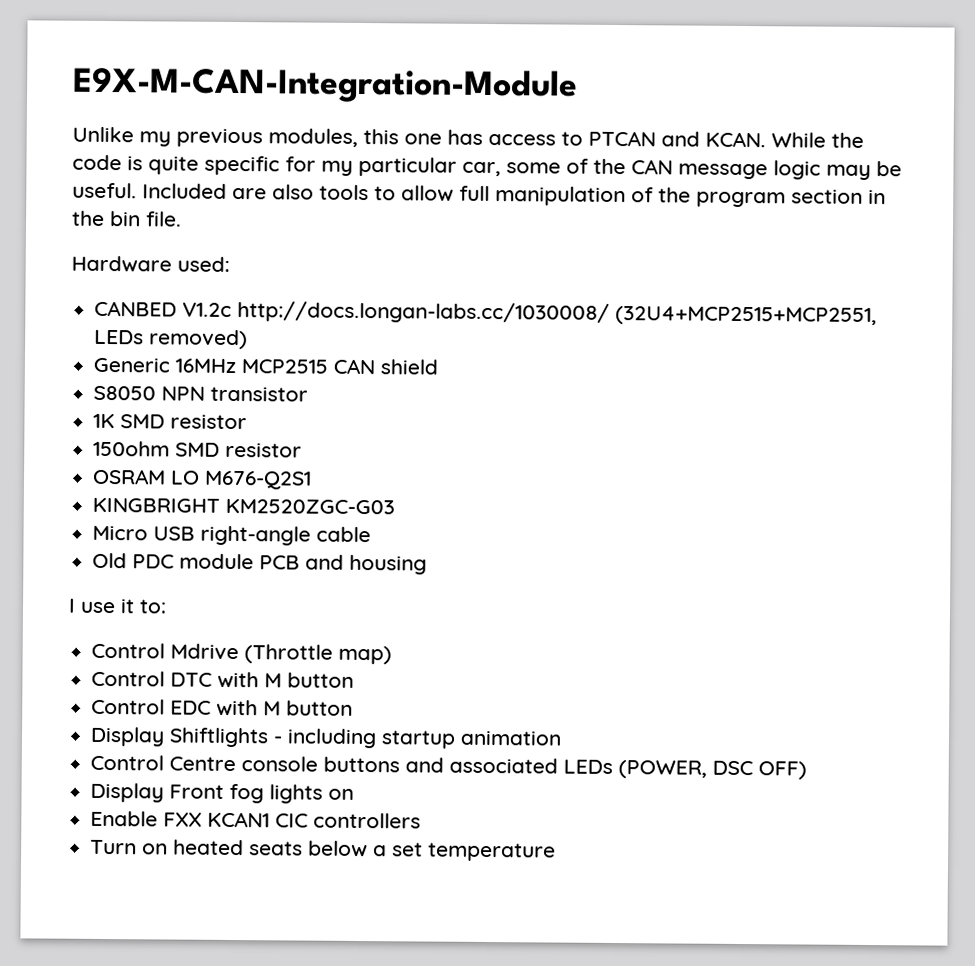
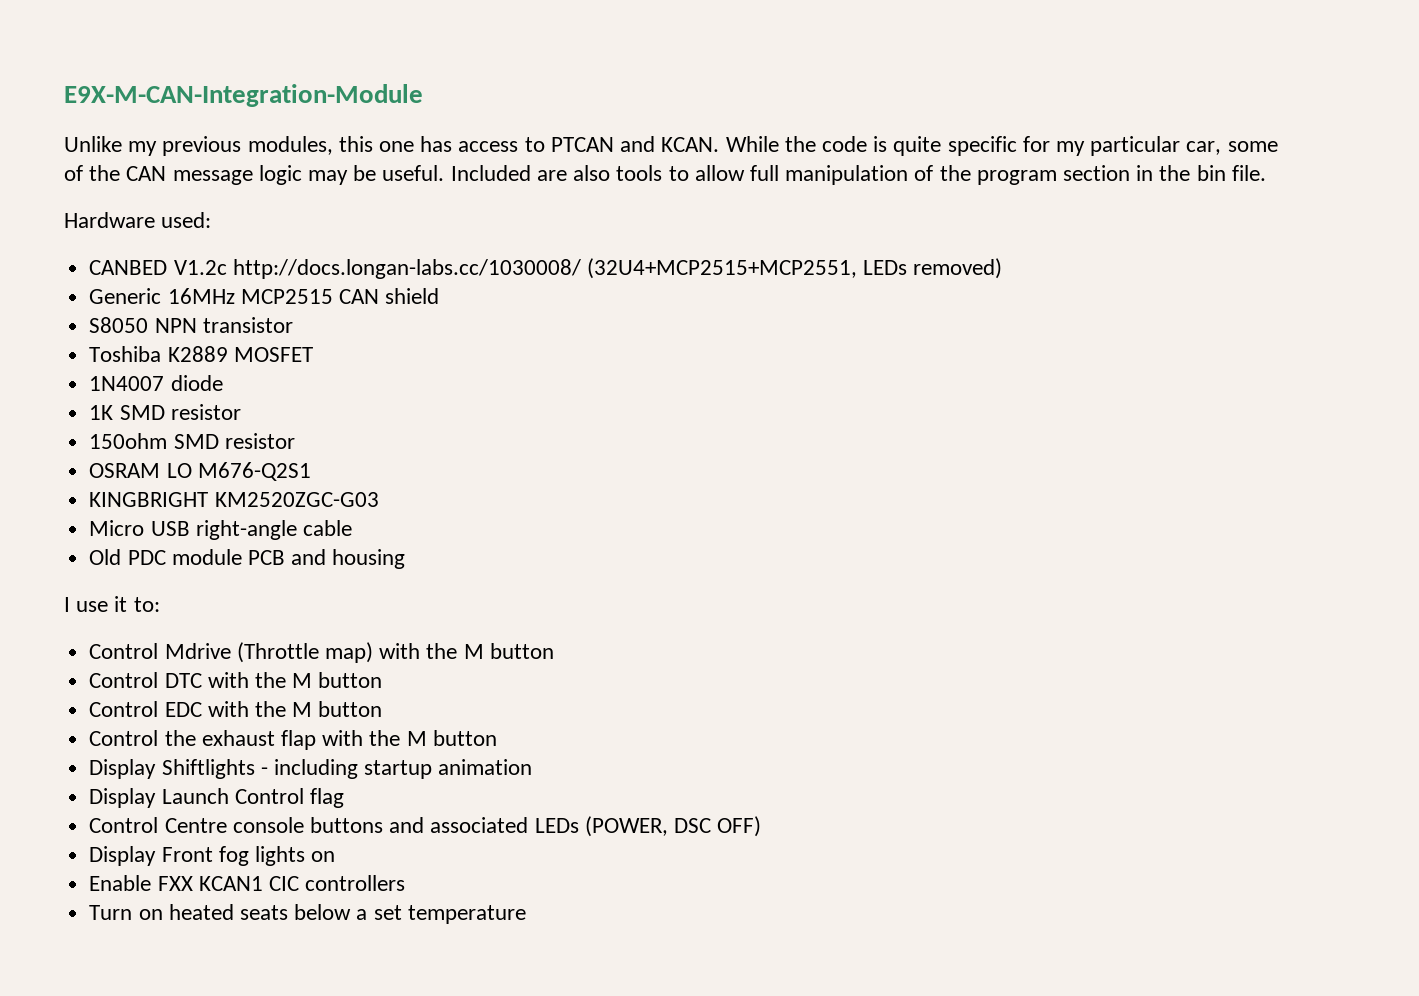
(309, 394) none -> [89,346,313,362] [89,375,223,391] // Toshiba K2889 MOSFET // 1N4007 diode
(393, 655) none -> [379,643,554,659] with the M button
(260, 680) none -> [254,672,286,688] the
(259, 708) none -> [254,701,383,717] [89,730,401,750] the M button // Control the exhaust flap with the
(563, 738) none -> [89,788,344,808] // Display Launch Control flag

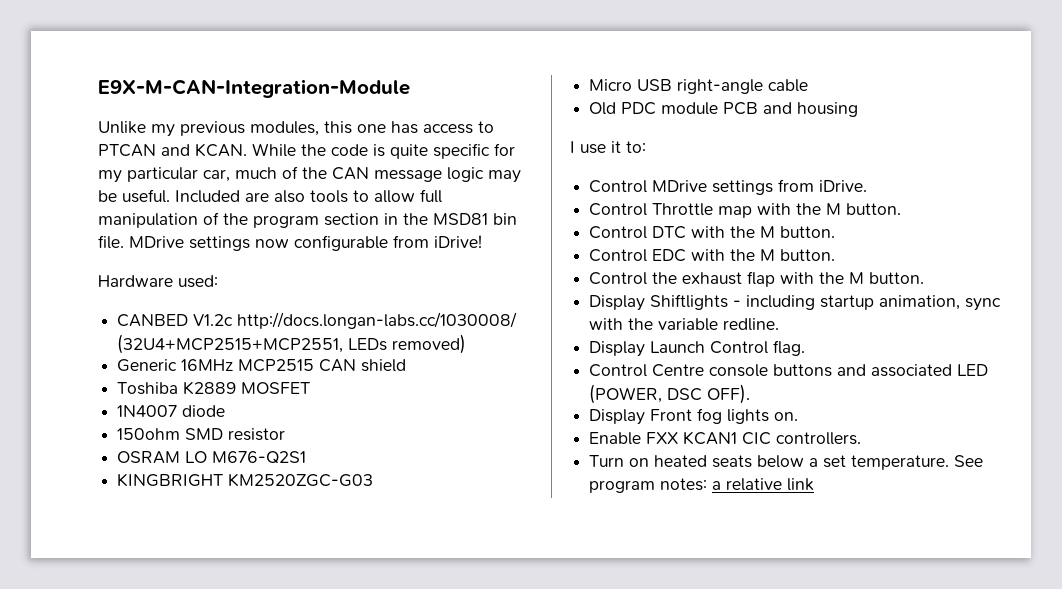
[1227,141,1278,152] some -> [235,167,277,179] much
(1191, 173) none -> [433,213,488,225] MSD81
(1266, 173) none -> [129,235,482,251] MDrive settings now configurable from iDrive!
[89,317,293,333] // S8050 NPN transistor -> (407, 365) none
[89,404,241,420] // 1K SMD resistor -> (226, 411) none
[164,642,554,663] Mdrive (Throttle map) with the M button -> [652,179,868,195] [589,203,902,218] MDrive settings from iDrive. // Control Throttle map with the M button.
[318,672,383,688] button -> [780,226,836,238] button.
[318,701,383,717] button -> [780,249,836,261] button.
[432,730,497,746] button -> [869,272,925,284] button.
[438,759,533,775] animation -> [879,295,1002,311] [589,318,780,331] animation, sync with the variable redline.
[309,788,344,808] flag -> [773,340,806,356] flag.
[534,818,579,833] LEDs -> [957,364,989,376] LED
[717,816,762,837] OFF) -> [707,384,751,404] OFF).
[311,851,336,862] on -> [774,412,799,421] on.
[305,875,406,891] controllers -> [776,432,862,445] controllers.
[407,905,526,924] temperature -> [851,455,984,470] [589,478,815,493] temperature. See program notes: a relative link

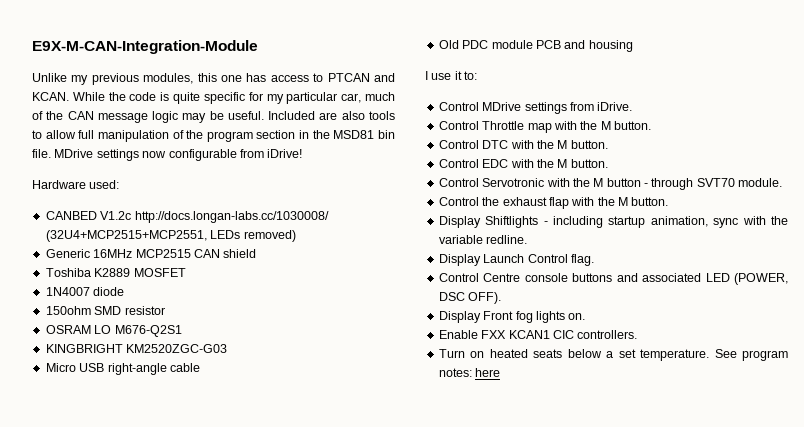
(836, 255) none -> [438,178,783,190] // Control Servotronic with the M button - through SVT70 module.
[712,478,815,491] a relative link -> [475,368,501,377] here

